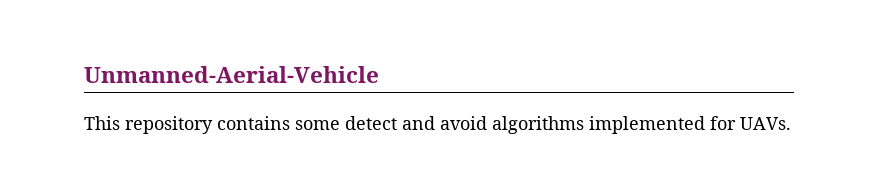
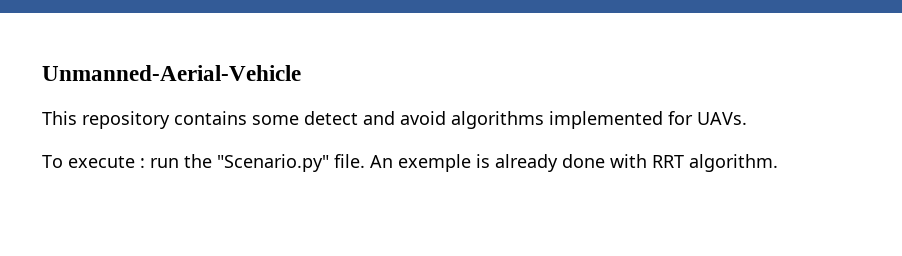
(791, 123) none -> [42,154,778,172] // To execute : run the "Scenario.py" file. An exemple is already done with RRT algorithm.

